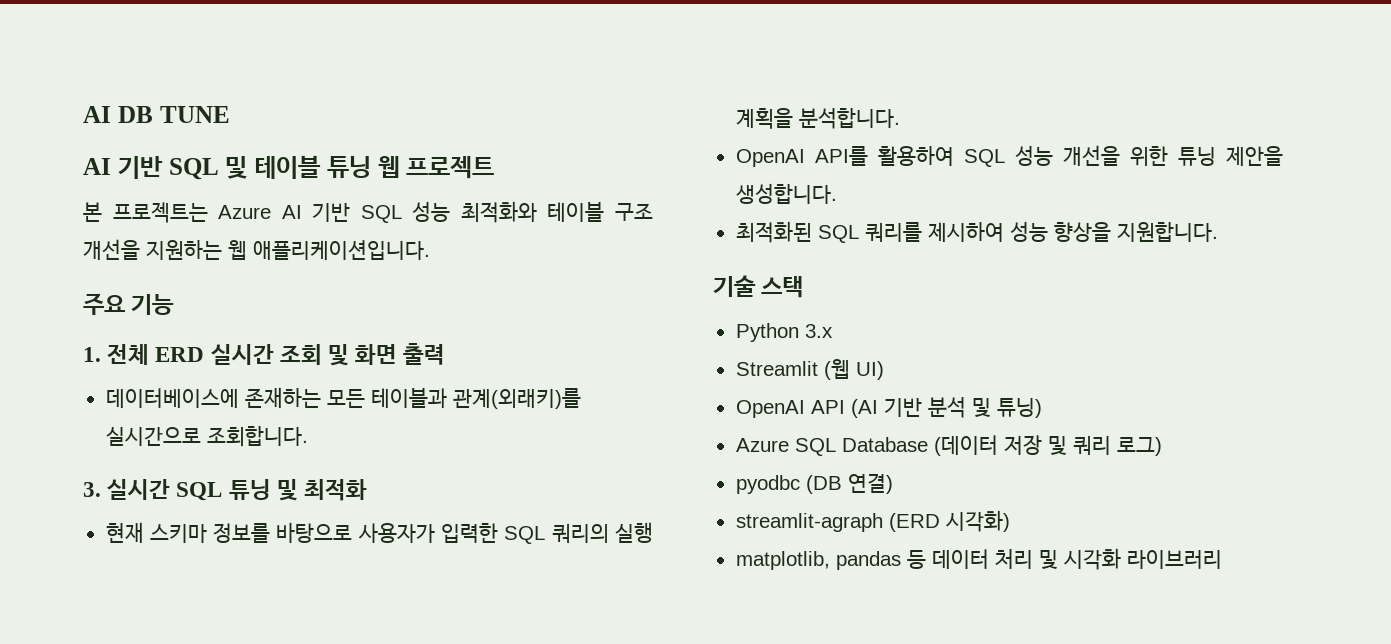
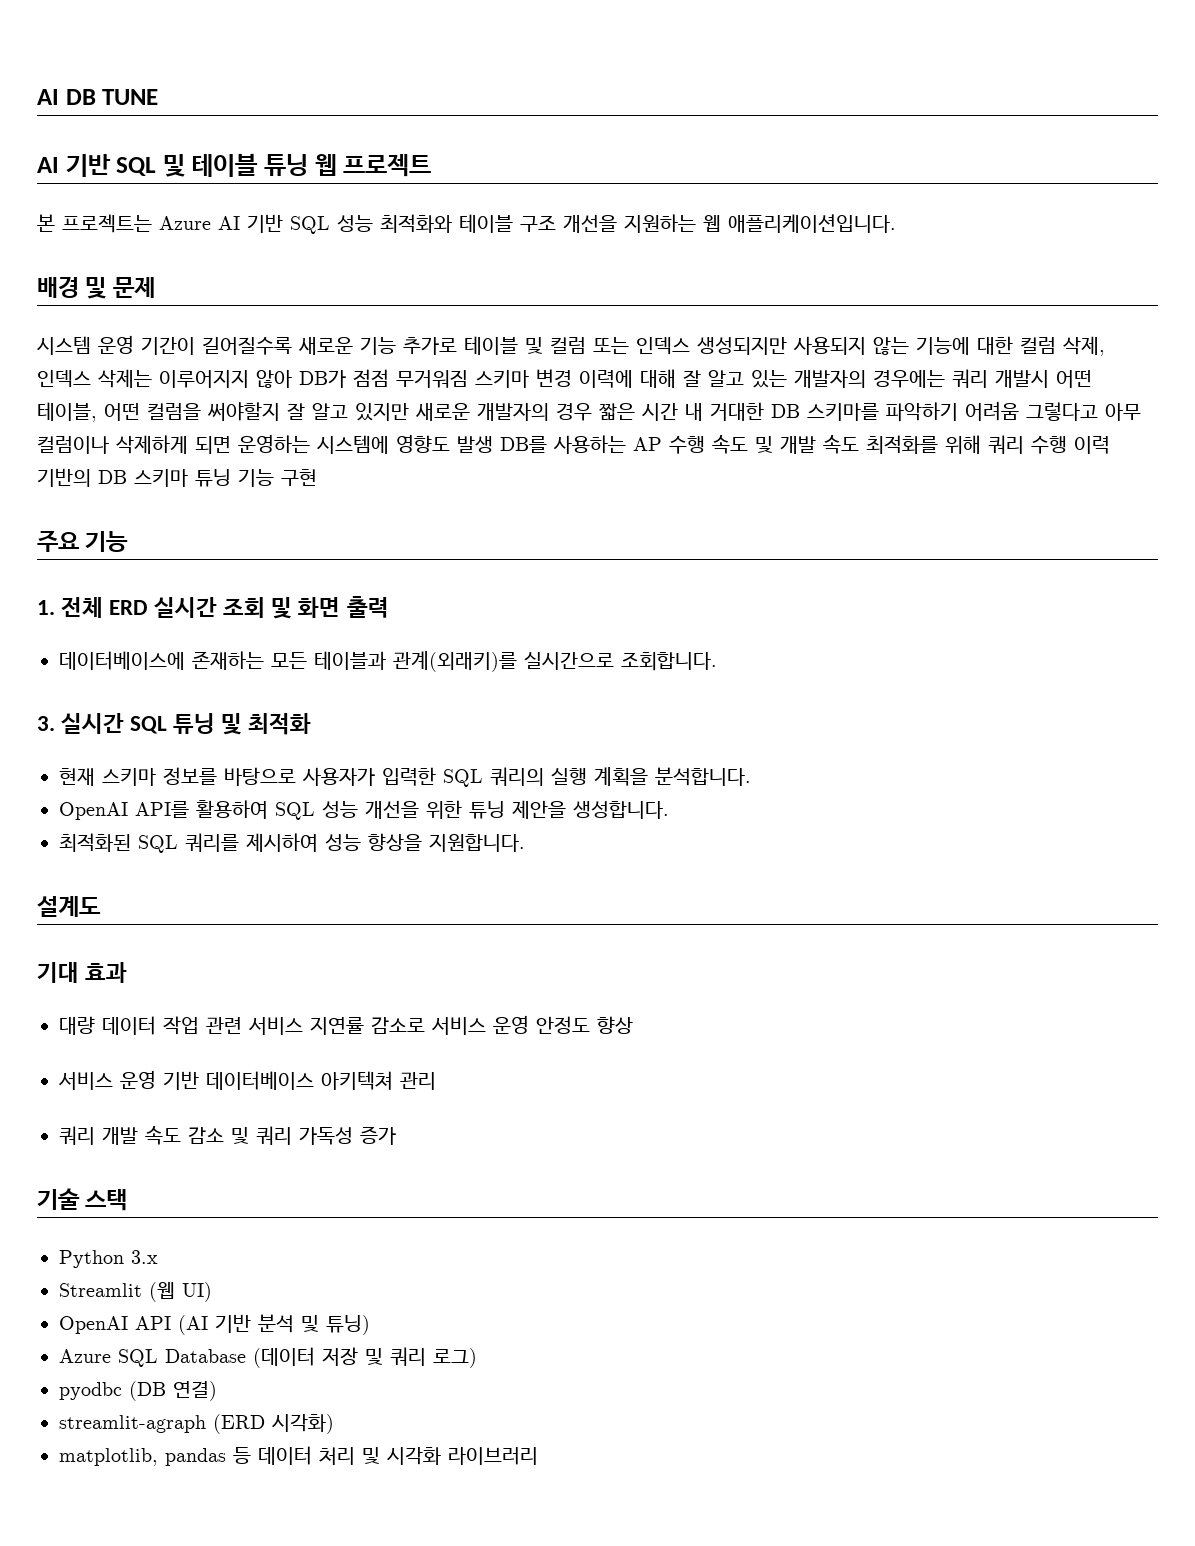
(430, 250) none -> [37,276,155,299] [37,335,1105,356] [37,369,1092,388] [37,401,1141,422] [37,434,1110,454] [37,468,317,487] // 배경 및 문제 // 시스템 운영 기간이 길어질수록 새로운 기능 추가로 테이블 및 컬럼 또는 인덱스 생성되지만 사용되지 않는 기능에 대한 컬럼 삭제, 인덱스 삭제는 이루어지지 않아 DB가 점점 무거워짐 스키마 변경 이력에 대해 잘 알고 있는 개발자의 경우에는 쿼리 개발시 어떤 테이블, 어떤 컬럼을 써야할지 잘 알고 있지만 새로운 개발자의 경우 짧은 시간 내 거대한 DB 스키마를 파악하기 어려움 그렇다고 아무 컬럼이나 삭제하게 되면 운영하는 시스템에 영향도 발생 DB를 사용하는 AP 수행 속도 및 개발 속도 최적화를 위해 쿼리 수행 이력 기반의 DB 스키마 튜닝 기능 구현
(1218, 231) none -> [37,896,101,917] [37,962,128,983] [59,1015,633,1035] [58,1070,436,1090] [59,1125,396,1145] // 설계도 // 기대 효과 // 대량 데이터 작업 관련 서비스 지연률 감소로 서비스 운영 안정도 향상 // 서비스 운영 기반 데이터베이스 아키텍쳐 관리 // 쿼리 개발 속도 감소 및 쿼리 가독성 증가

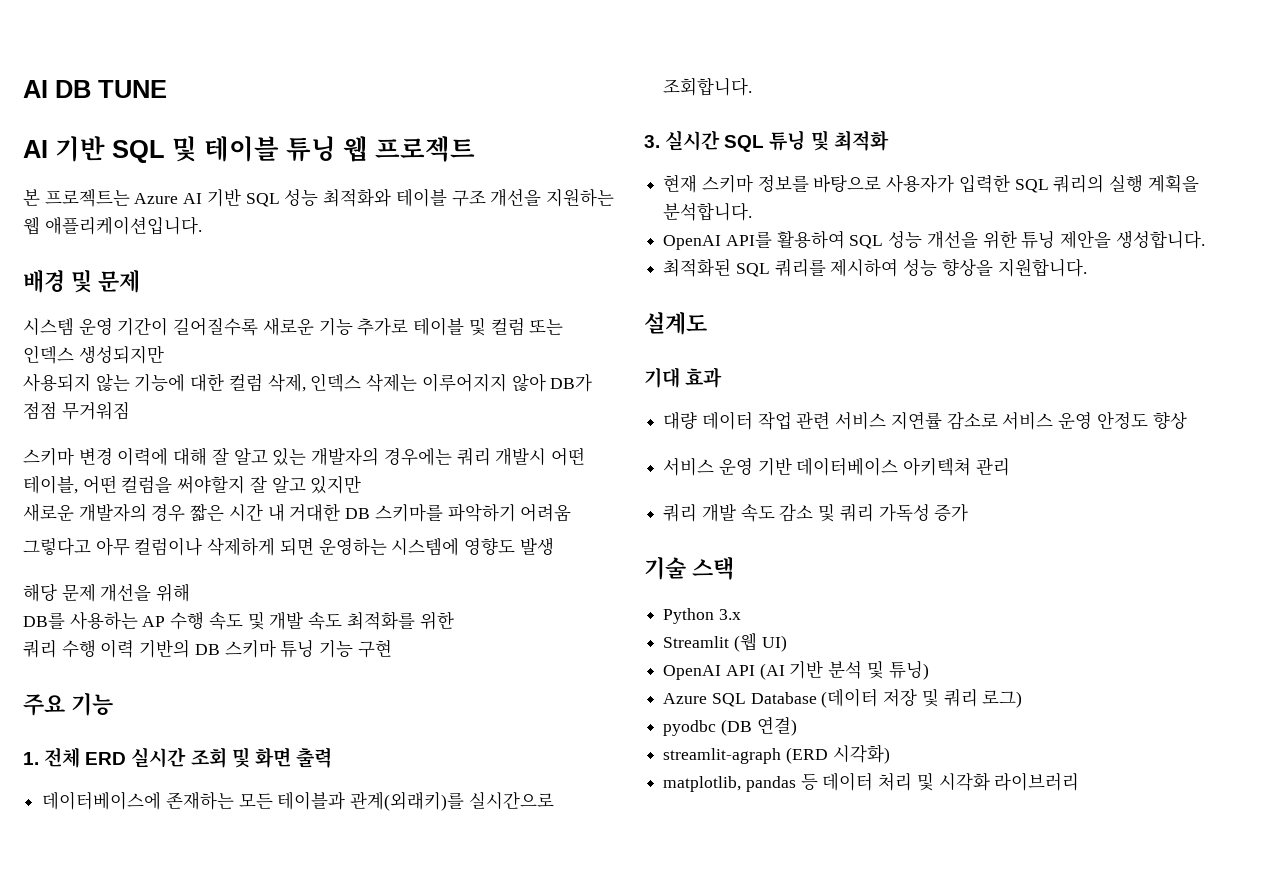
(787, 346) none -> (164, 354) //
(468, 379) none -> (130, 411) //
(409, 412) none -> (362, 484) //
(1019, 411) none -> (572, 512) //
(493, 444) none -> [23,583,191,602] // 해당 문제 개선을 위해 //
[945,435,981,454] 위해 -> [419,611,454,630] 위한 //

